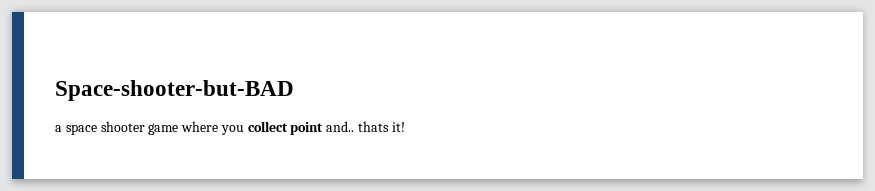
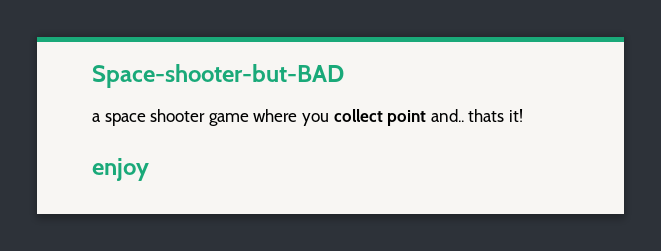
(405, 127) none -> [92,158,149,181] // enjoy

